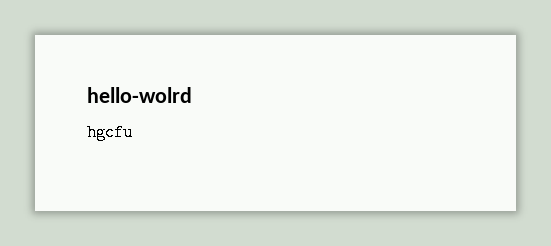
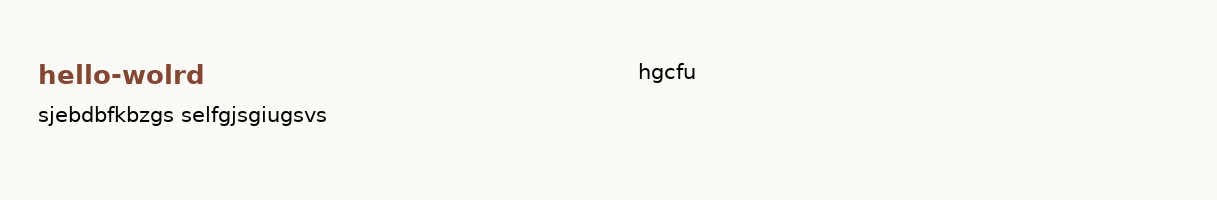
(192, 95) none -> [38,106,327,126] // sjebdbfkbzgs selfgjsgiugsvs

